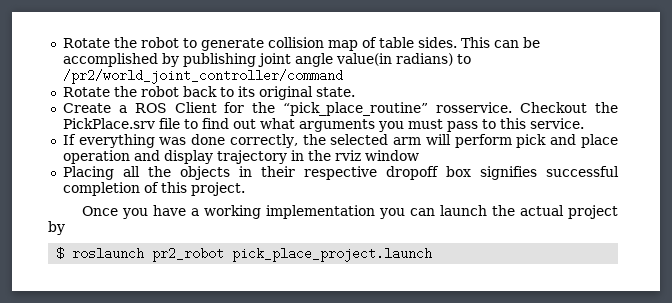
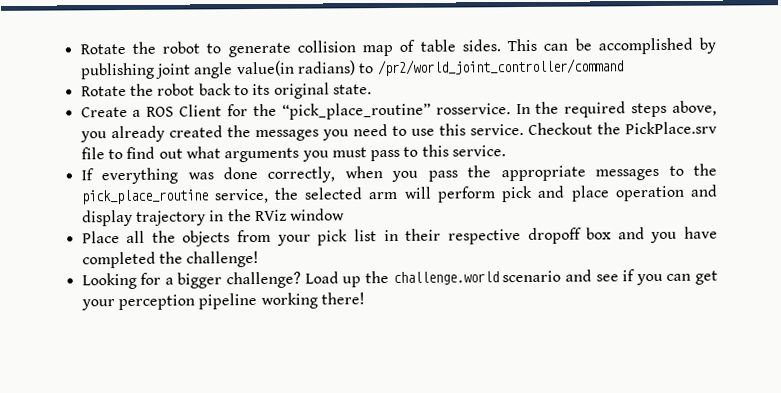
(513, 107) none -> [515,100,717,118] [79,123,524,143] In the required steps above, you already created the messages you need to use this service.
(298, 141) none -> [344,163,718,182] [80,188,269,205] when you pass the appropriate messages to the pick_place_routine service,
[334,150,361,161] rviz -> [254,209,287,222] RViz
[62,166,114,180] Placing -> [81,231,120,244] Place
(230, 173) none -> [237,229,377,246] from your pick list
[479,166,619,180] [62,182,245,196] [81,205,618,219] [48,221,65,235] [56,247,433,262] signifies successful completion of this project. // Once you have a working implementation you can launch the actual project by // $ roslaunch pr2_robot pick_place_project.launch -> [617,226,718,244] [81,250,260,269] [81,269,718,290] [80,292,365,311] and you have completed the challenge! // Looking for a bigger challenge? Load up the challenge.world scenario and see if you can get your perception pipeline working there!

